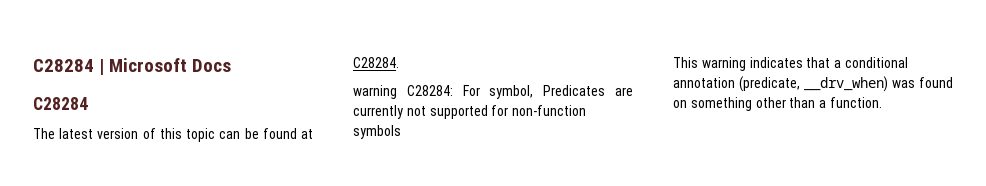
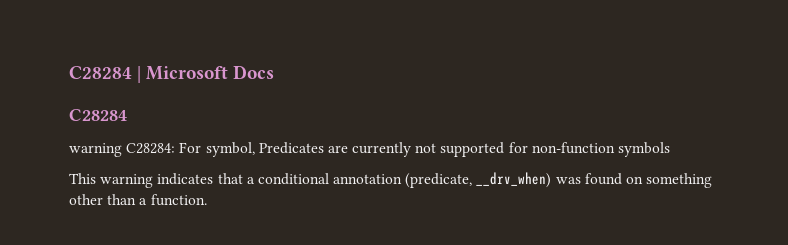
[33,128,314,142] [353,57,399,68] // The latest version of this topic can be found at C28284. -> (127, 115) none

